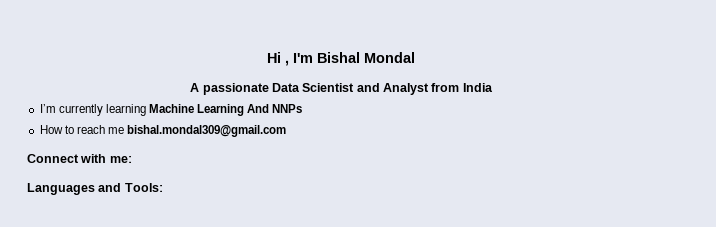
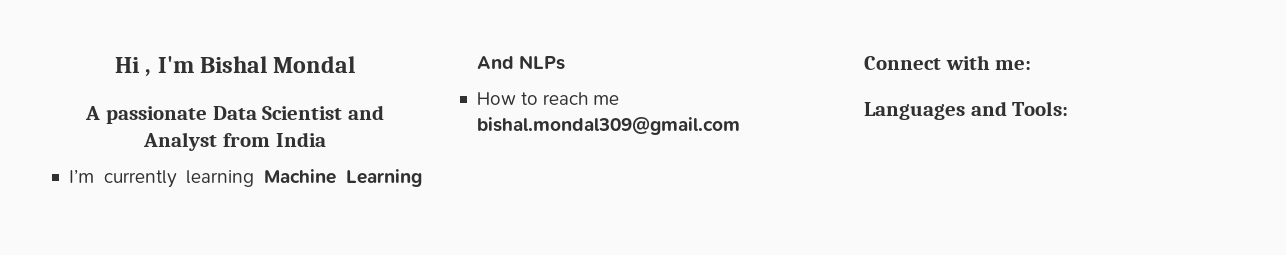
[272,104,303,113] NNPs -> [519,55,566,70] NLPs

